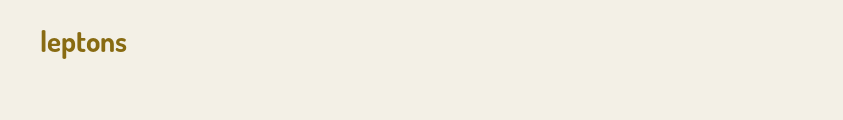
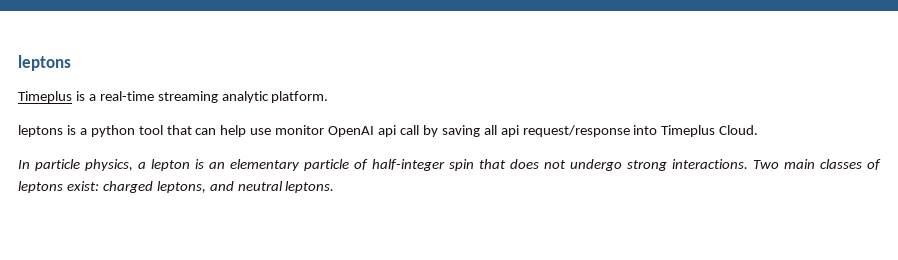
[40,30,127,59] leptons -> [18,55,71,71] [18,91,329,103] [18,125,759,137] [18,159,881,171] [18,181,335,193] leptons // Timeplus is a real-time streaming analytic platform. // leptons is a python tool that can help use monitor OpenAI api call by saving all api request/response into Timeplus Cloud. // In particle physics, a lepton is an elementary particle of half-integer spin that does not undergo strong interactions. Two main classes of leptons exist: charged leptons, and neutral leptons.

